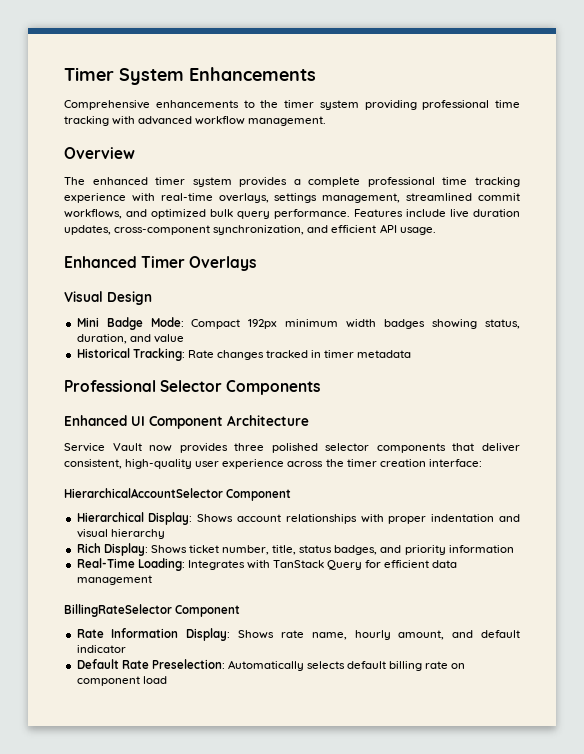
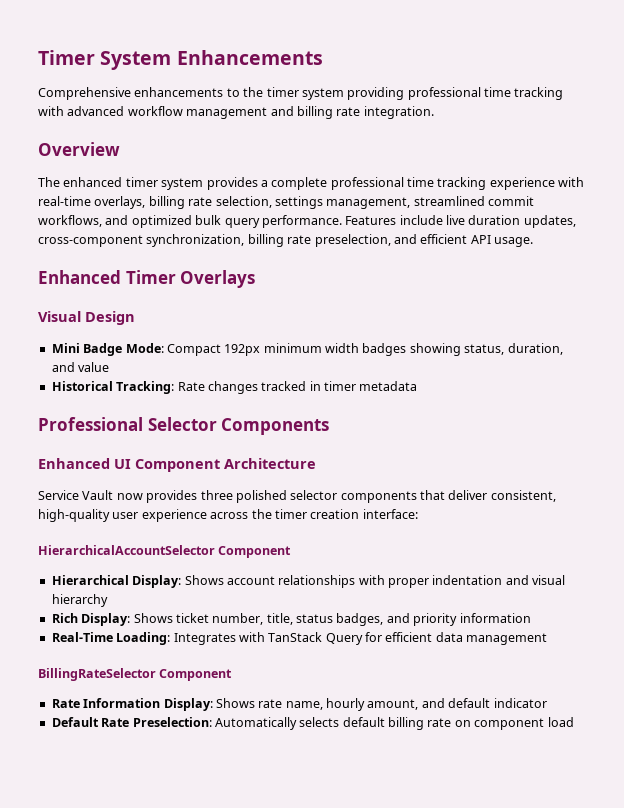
[248,116,327,126] management. -> [186,106,434,119] management and billing rate integration.
(269, 198) none -> [148,196,272,209] billing rate selection,
(305, 230) none -> [247,234,391,247] billing rate preselection,

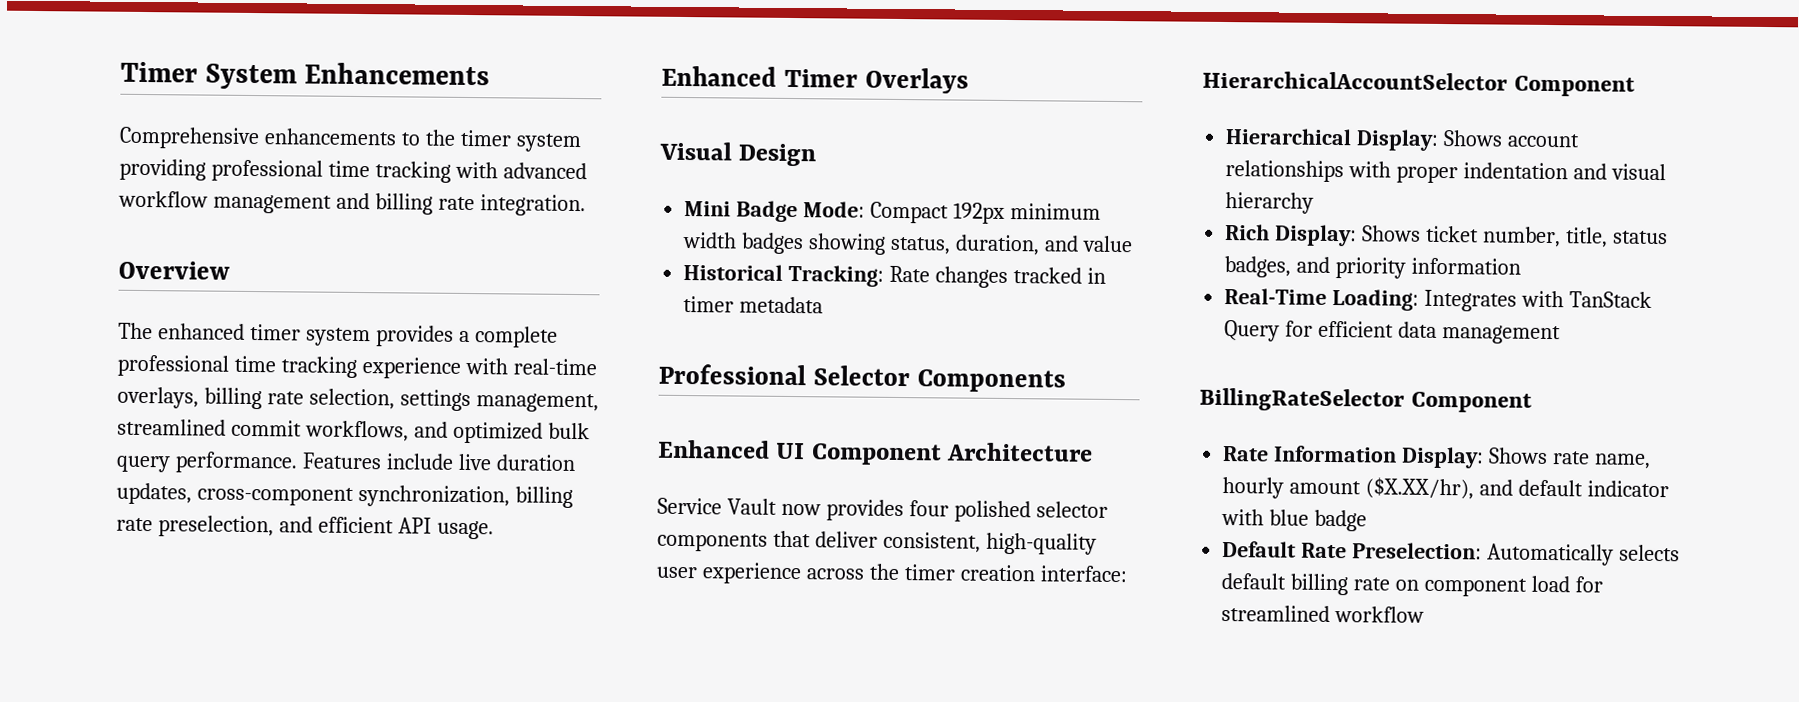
[200,490,233,500] three -> [908,500,949,517] four
[367,699,419,710] amount, -> [1289,477,1475,500] amount ($X.XX/hr),
(547, 703) none -> [1221,508,1368,532] with blue badge
(574, 722) none -> [1574,576,1603,593] [1221,604,1425,623] for streamlined workflow

